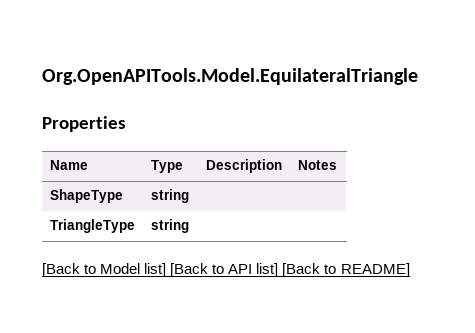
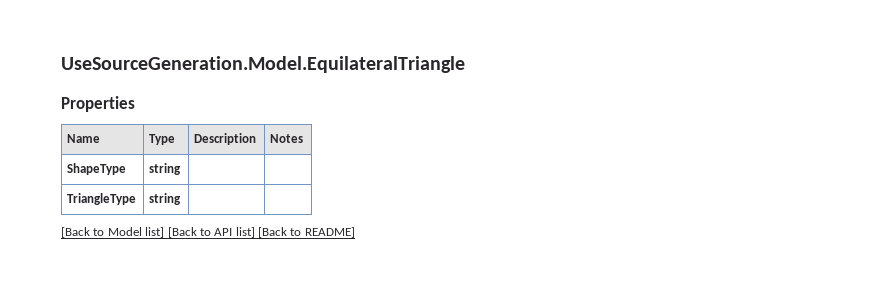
[42,68,418,85] Org.OpenAPITools.Model.EquilateralTriangle -> [61,56,465,73] UseSourceGeneration.Model.EquilateralTriangle

